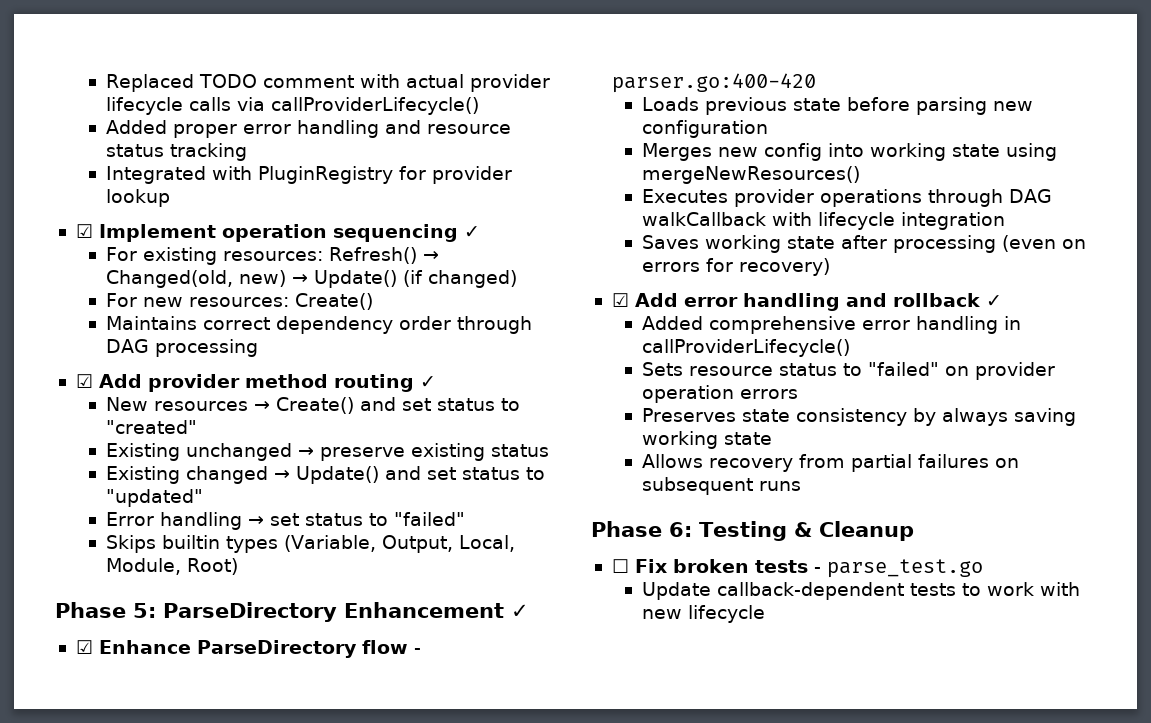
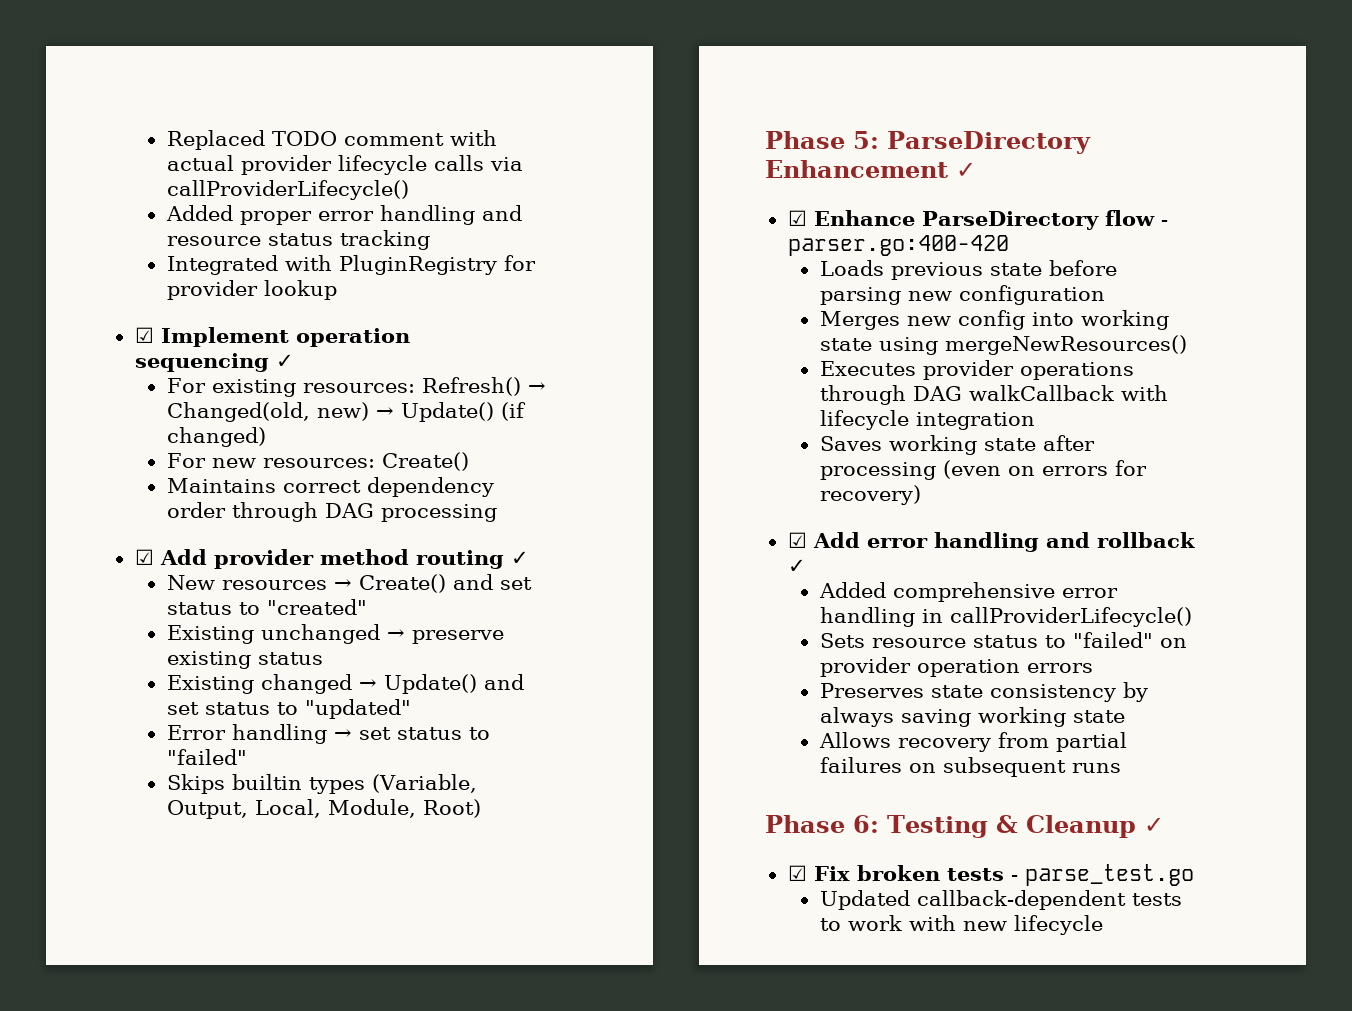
[611,559,629,573] // ☐ -> [1143,817,1164,833] [787,865,807,881] ✓ // ☑
[642,582,712,600] Update -> [819,890,910,910] Updated

